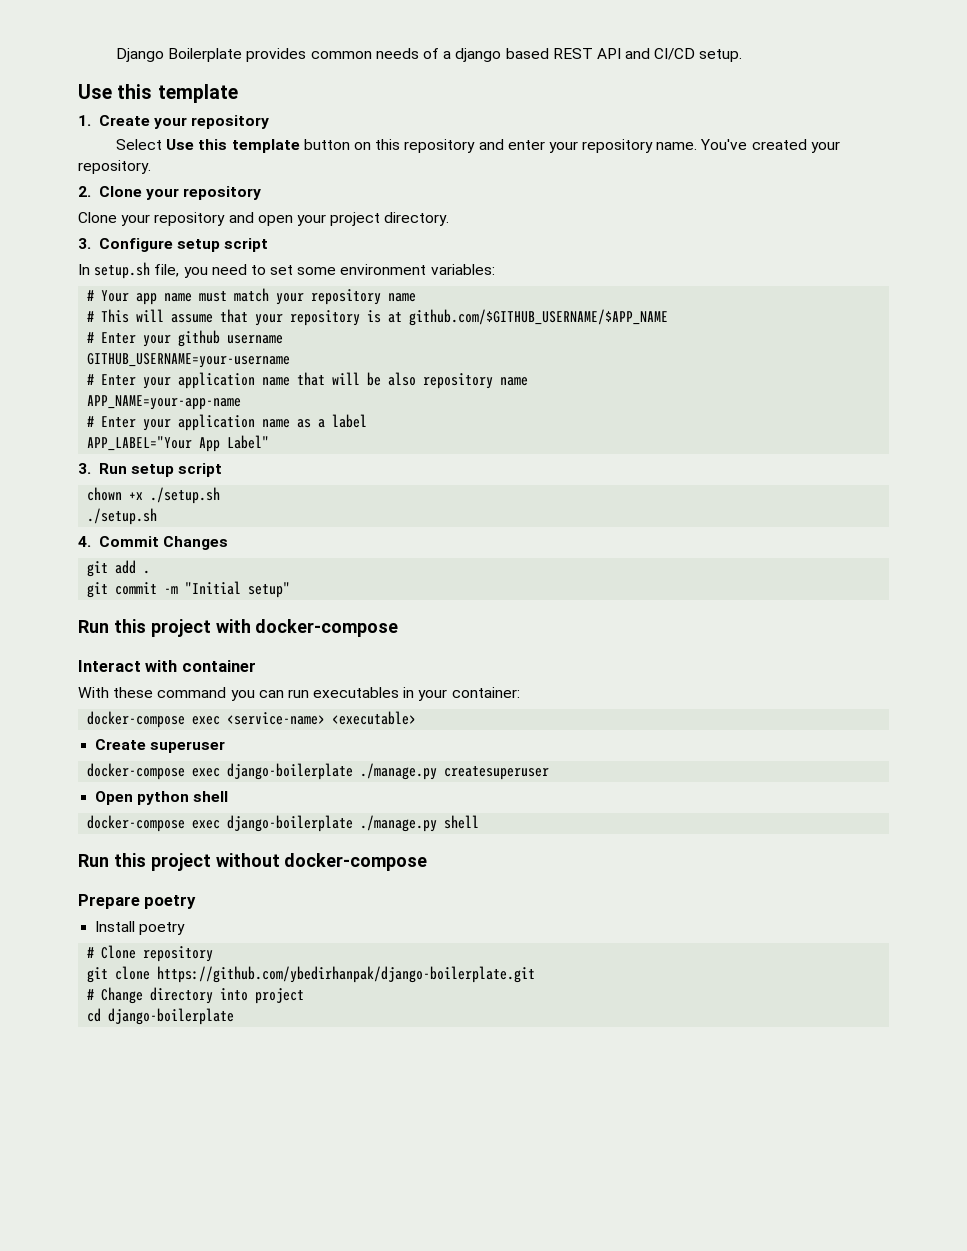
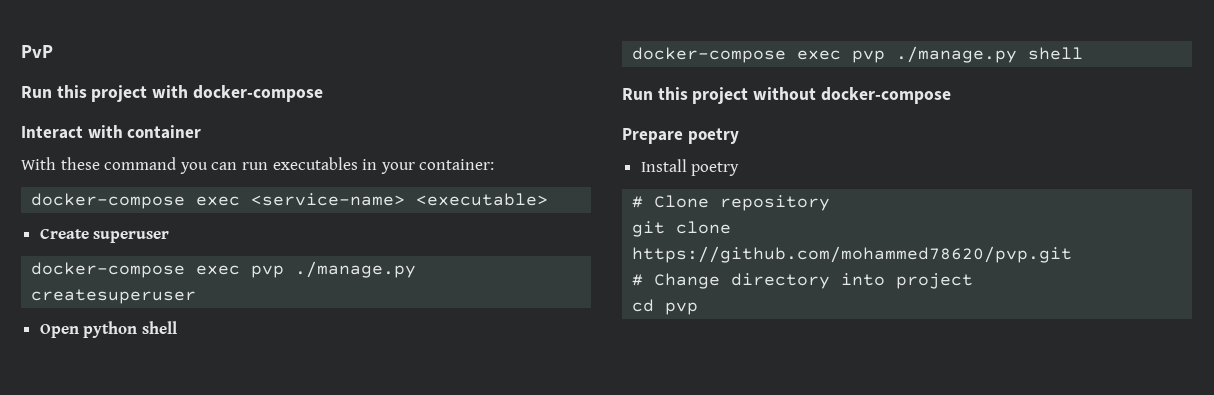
[116,48,743,62] [78,84,238,103] [78,115,270,129] [116,139,840,153] [78,160,151,174] [78,186,262,200] [78,212,450,226] [78,238,269,252] [78,262,495,279] [87,288,417,305] [87,309,669,326] [87,330,284,347] [87,353,291,368] [87,372,529,389] [87,395,242,410] [87,414,368,431] [87,435,270,452] [78,463,223,477] [87,487,221,504] [87,508,158,525] [78,536,228,550] [87,560,151,577] [87,581,291,598] Django Boilerplate provides common needs of a django based REST API and CI/CD setup. // Use this template // 1. Create your repository // Select Use this template button on this repository and enter your repository name. You've created your repository. // 2. Clone your repository // Clone your repository and open your project directory. // 3. Configure setup script // In setup.sh file, you need to set some environment variables: // # Your app name must match your repository name // # This will assume that your repository is at github.com/$GITHUB_USERNAME/$APP_NAME // # Enter your github username // GITHUB_USERNAME=your-username // # Enter your application name that will be also repository name // APP_NAME=your-app-name // # Enter your application name as a label // APP_LABEL="Your App Label" // 3. Run setup script // chown +x ./setup.sh // ./setup.sh // 4. Commit Changes // git add . // git commit -m "Initial setup" -> [21,45,53,58] PvP
[227,763,354,780] django-boilerplate -> [251,265,285,278] pvp
[227,815,354,832] django-boilerplate -> [852,50,886,63] pvp
[157,966,536,983] https://github.com/ybedirhanpak/django-boilerplate.git -> [632,246,1073,263] https://github.com/mohammed78620/pvp.git
[108,1008,235,1025] django-boilerplate -> [665,302,699,315] pvp

